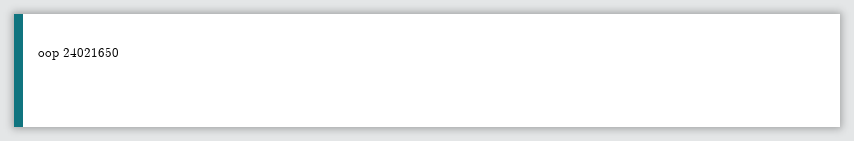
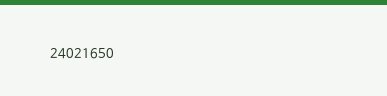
[38,51,59,60] oop -> (50, 53) none

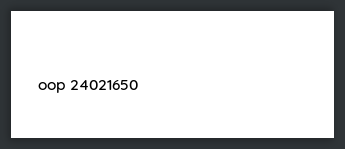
(50, 53) none -> [38,82,66,93] oop

